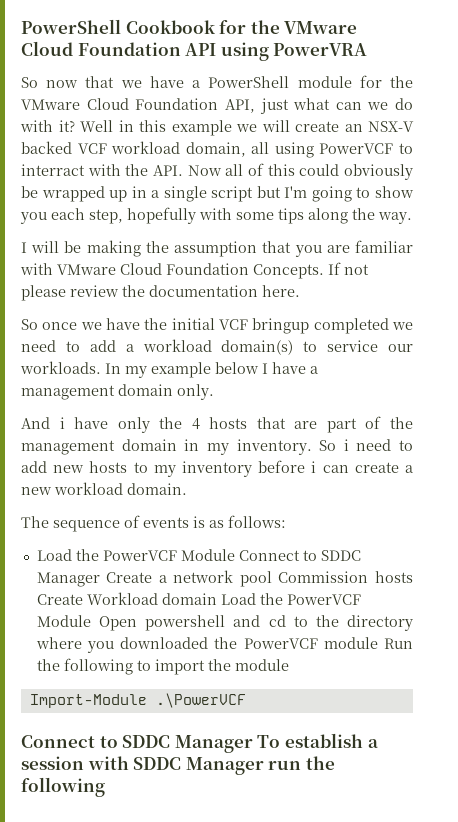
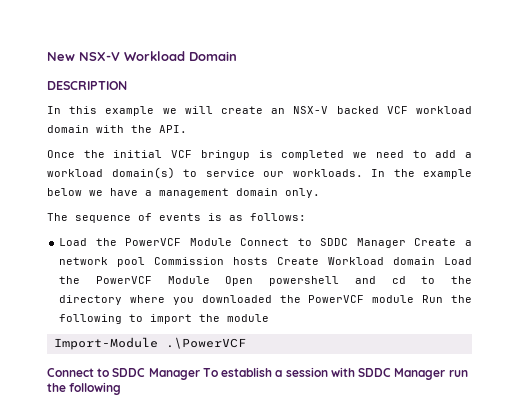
[21,19,358,34] [21,41,368,61] [21,75,414,88] [21,98,413,114] [20,120,134,132] PowerShell Cookbook for the VMware Cloud Foundation API using PowerVRA // So now that we have a PowerShell module for the VMware Cloud Foundation API, just what can we do with it? Well in -> [47,51,237,61] [47,81,127,90] [47,106,61,114] New NSX-V Workload Domain // DESCRIPTION // In
[185,142,413,158] [21,163,413,180] [21,186,414,202] [20,207,412,224] [21,240,414,257] [20,262,369,279] [21,285,300,301] [21,318,140,330] domain, all using PowerVCF to interract with the API. Now all of this could obviously be wrapped up in a single script but I'm going to show you each step, hopefully with some tips along the way. // I will be making the assumption that you are familiar with VMware Cloud Foundation Concepts. If not please review the documentation here. // So once we have -> [47,125,187,133] [47,150,75,158] domain with the API. // Once
(310, 326) none -> [258,150,273,158] is
[125,366,147,378] my -> [393,169,415,177] the
[262,363,268,374] I -> [89,190,103,196] we
[21,416,414,433] [21,439,413,455] [21,460,413,477] [21,482,187,495] // And i have only the 4 hosts that are part of the management domain in my inventory. So i need to add new hosts to my inventory before i can create a new workload domain. -> (320, 193) none

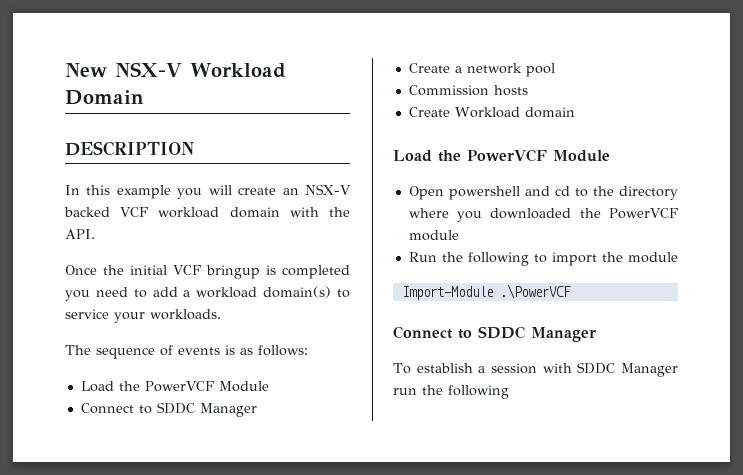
[162,108,177,114] we -> [177,188,203,199] you
[353,152,368,158] we -> [65,290,90,301] you
[263,171,284,177] our -> [114,312,145,323] your
[371,169,472,179] [47,188,320,198] In the example below we have a management domain only. -> (221, 314) none
[240,238,406,248] Connect to SDDC Manager -> [80,402,257,417] // Connect to SDDC Manager //
(146, 262) none -> (555, 70) //
(269, 261) none -> (528, 90) //
[443,257,472,265] [59,276,210,284] Load the PowerVCF Module -> [393,149,610,162] // Load the PowerVCF Module //
(415, 299) none -> (459, 235) //
(200, 374) none -> (597, 334) //

